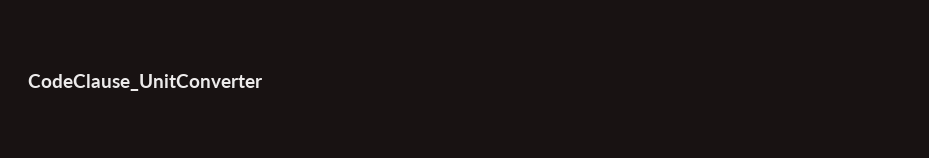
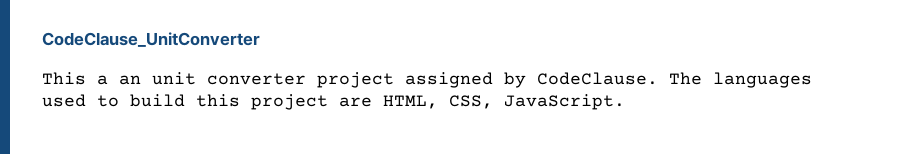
(263, 82) none -> [42,72,812,88] [42,94,625,110] // This a an unit converter project assigned by CodeClause. The languages used to build this project are HTML, CSS, JavaScript.

